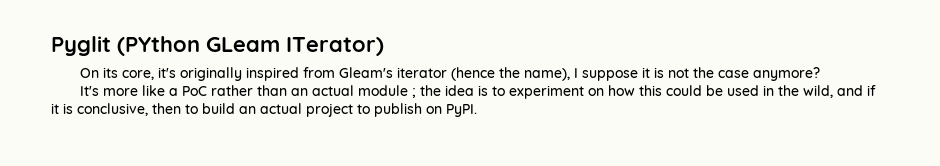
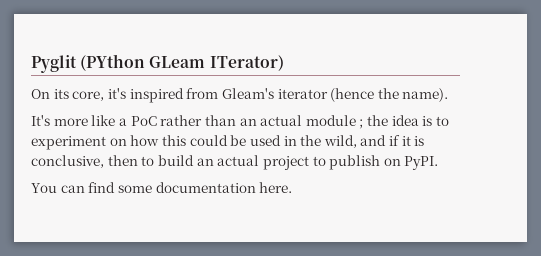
[180,67,243,81] originally -> (126, 93) none
[524,67,821,81] name), I suppose it is not the case anymore? -> [402,88,449,102] name).
(477, 110) none -> [31,182,293,193] // You can find some documentation here.

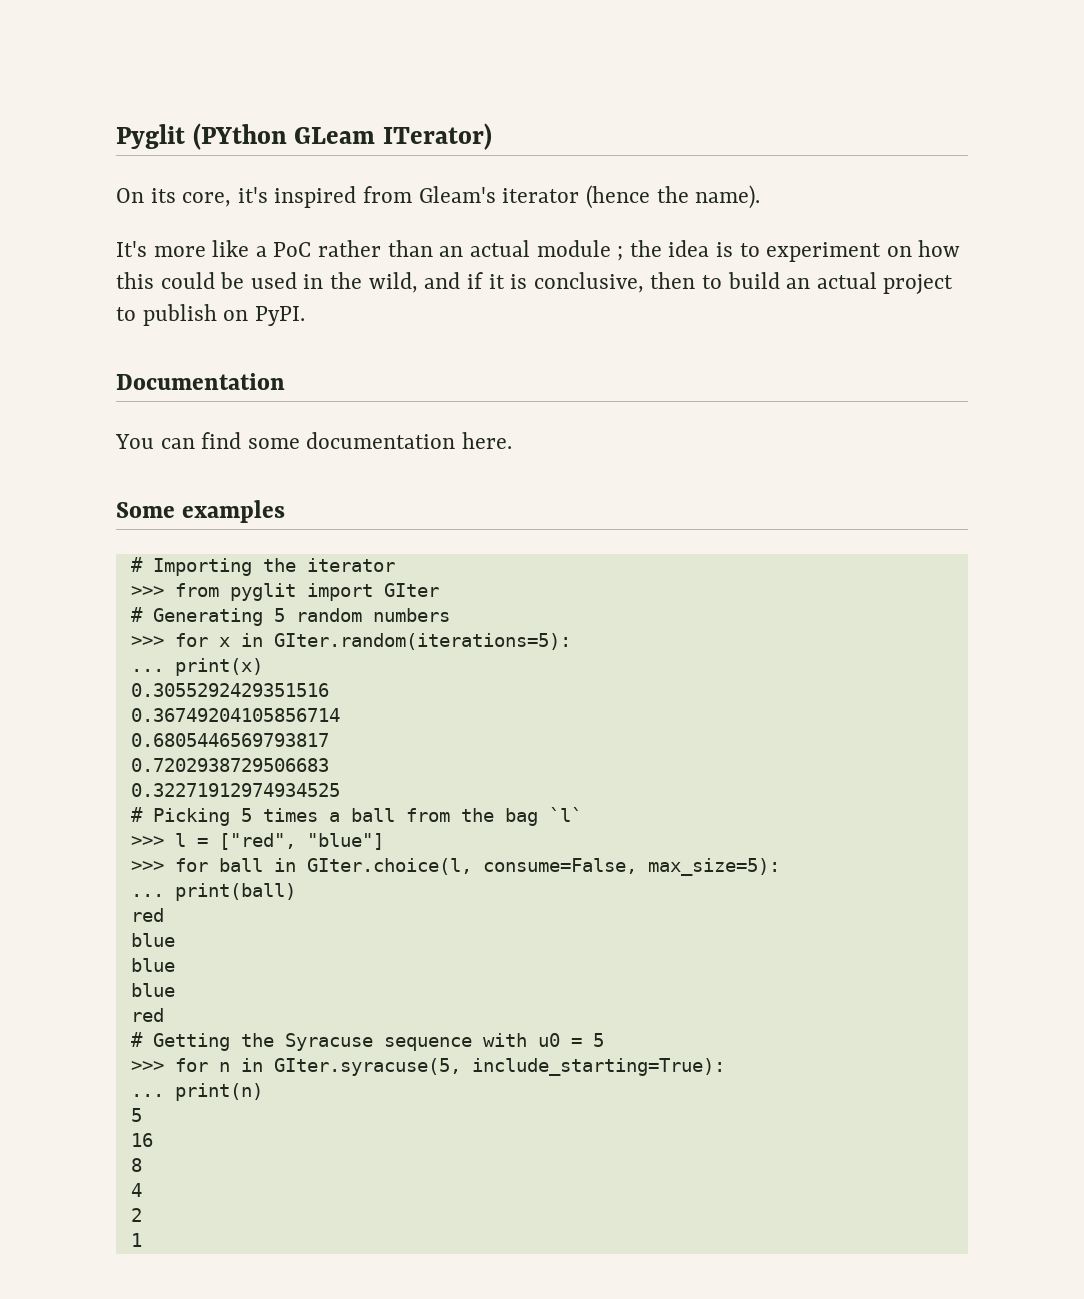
(439, 163) none -> [116,373,285,390] // Documentation
(293, 187) none -> [116,500,286,523] [130,557,395,576] [130,583,439,601] [130,607,450,626] [130,633,571,650] [130,658,263,676] [130,683,329,697] [130,708,340,722] [130,733,329,747] [130,758,329,772] [130,783,340,797] [130,807,582,826] [130,833,384,850] [130,858,780,876] [130,883,296,901] [130,908,164,922] [130,933,175,947] [130,958,175,972] [130,983,175,997] [130,1008,164,1022] [130,1032,604,1051] [130,1058,725,1076] [130,1083,263,1101] [130,1108,142,1122] [130,1133,153,1147] [130,1158,142,1172] [130,1183,142,1197] [130,1208,142,1222] [130,1233,142,1247] // Some examples // # Importing the iterator // >>> from pyglit import GIter // # Generating 5 random numbers // >>> for x in GIter.random(iterations=5): // ... print(x) // 0.3055292429351516 // 0.36749204105856714 // 0.6805446569793817 // 0.7202938729506683 // 0.32271912974934525 // # Picking 5 times a ball from the bag `l` // >>> l = ["red", "blue"] // >>> for ball in GIter.choice(l, consume=False, max_size=5): // ... print(ball) // red // blue // blue // blue // red // # Getting the Syracuse sequence with u0 = 5 // >>> for n in GIter.syracuse(5, include_starting=True): // ... print(n) // 5 // 16 // 8 // 4 // 2 // 1

